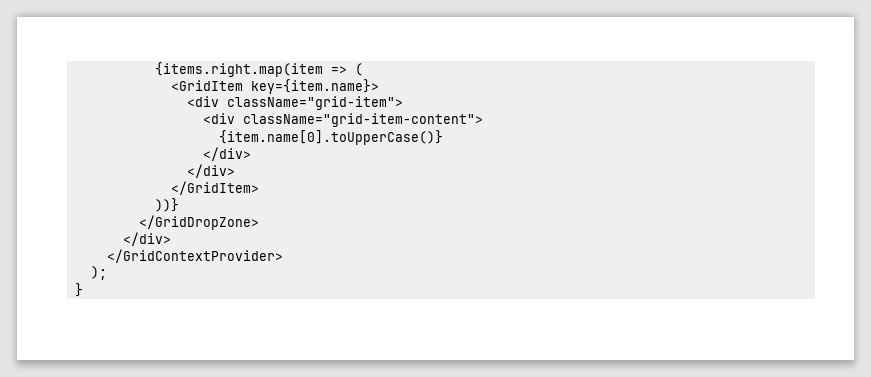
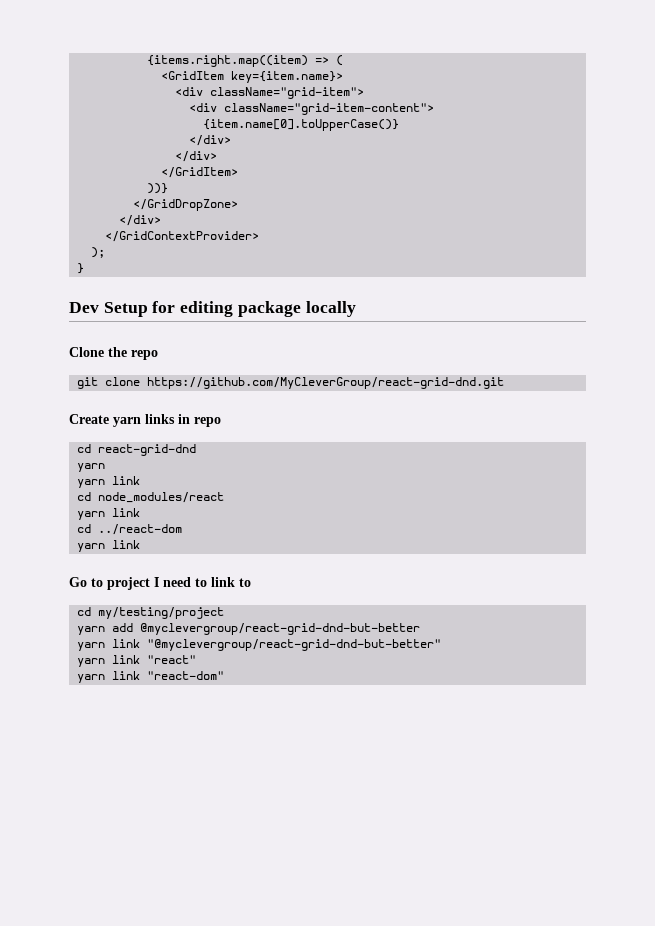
[155,62,324,77] {items.right.map(item -> [147,55,309,67] {items.right.map((item)
(84, 290) none -> [69,301,356,317] [69,347,158,360] [77,377,505,389] [69,414,221,427] [77,444,197,456] [77,463,106,472] [77,476,141,488] [77,492,225,503] [77,508,141,520] [77,524,183,535] [77,540,141,552] [69,577,251,590] [77,607,225,619] [77,623,421,635] [77,639,442,651] [77,655,197,667] [77,671,225,683] // Dev Setup for editing package locally // Clone the repo // git clone https://github.com/MyCleverGroup/react-grid-dnd.git // Create yarn links in repo // cd react-grid-dnd // yarn // yarn link // cd node_modules/react // yarn link // cd ../react-dom // yarn link // Go to project I need to link to // cd my/testing/project // yarn add @myclevergroup/react-grid-dnd-but-better // yarn link "@myclevergroup/react-grid-dnd-but-better" // yarn link "react" // yarn link "react-dom"

